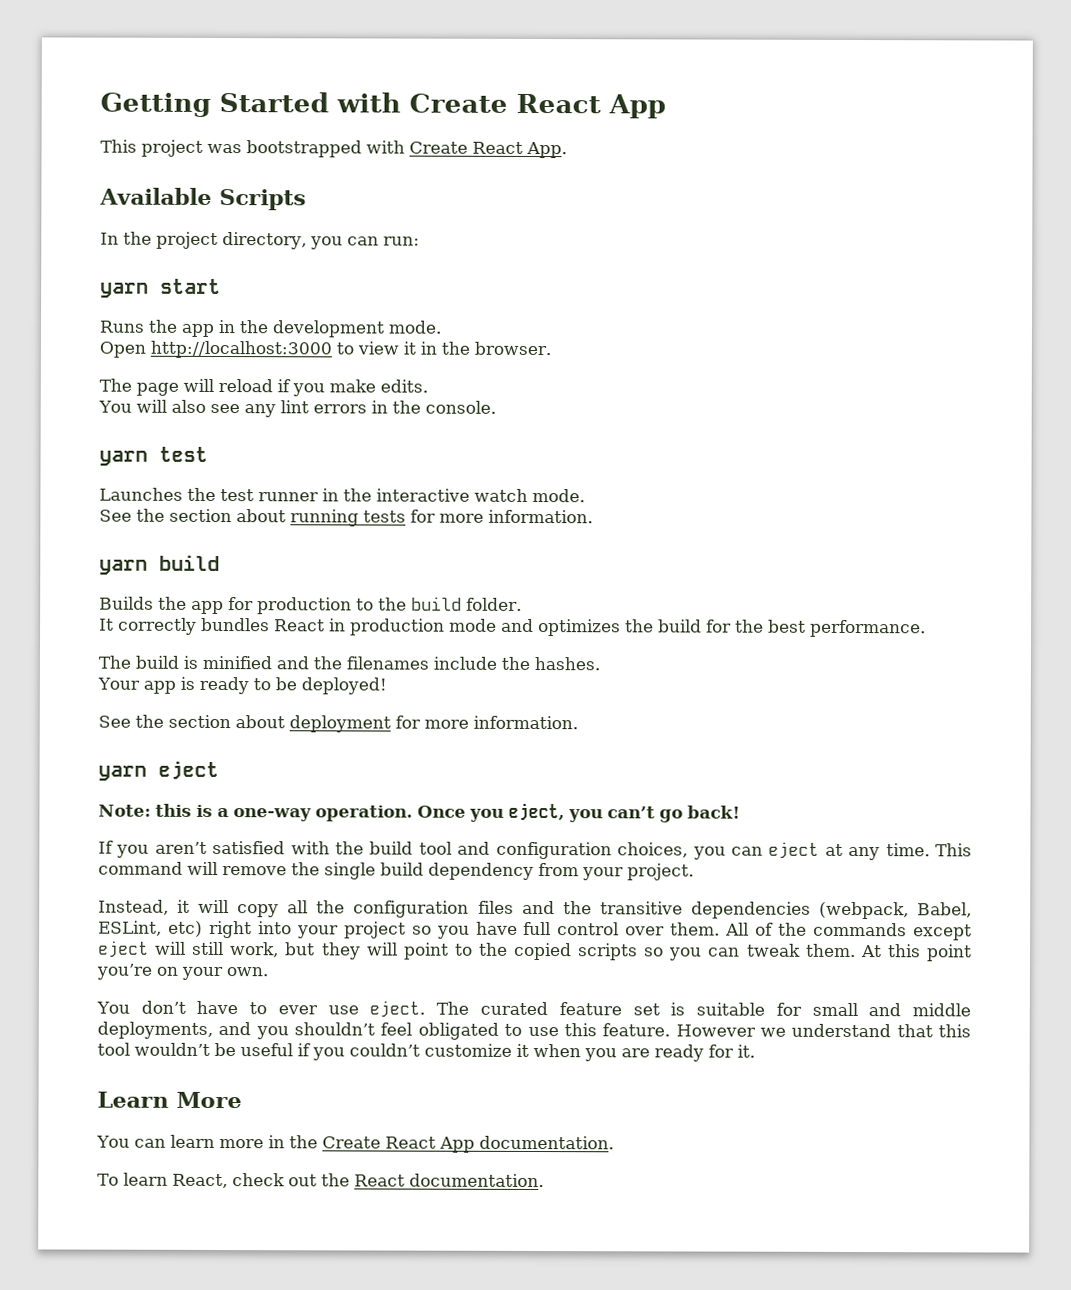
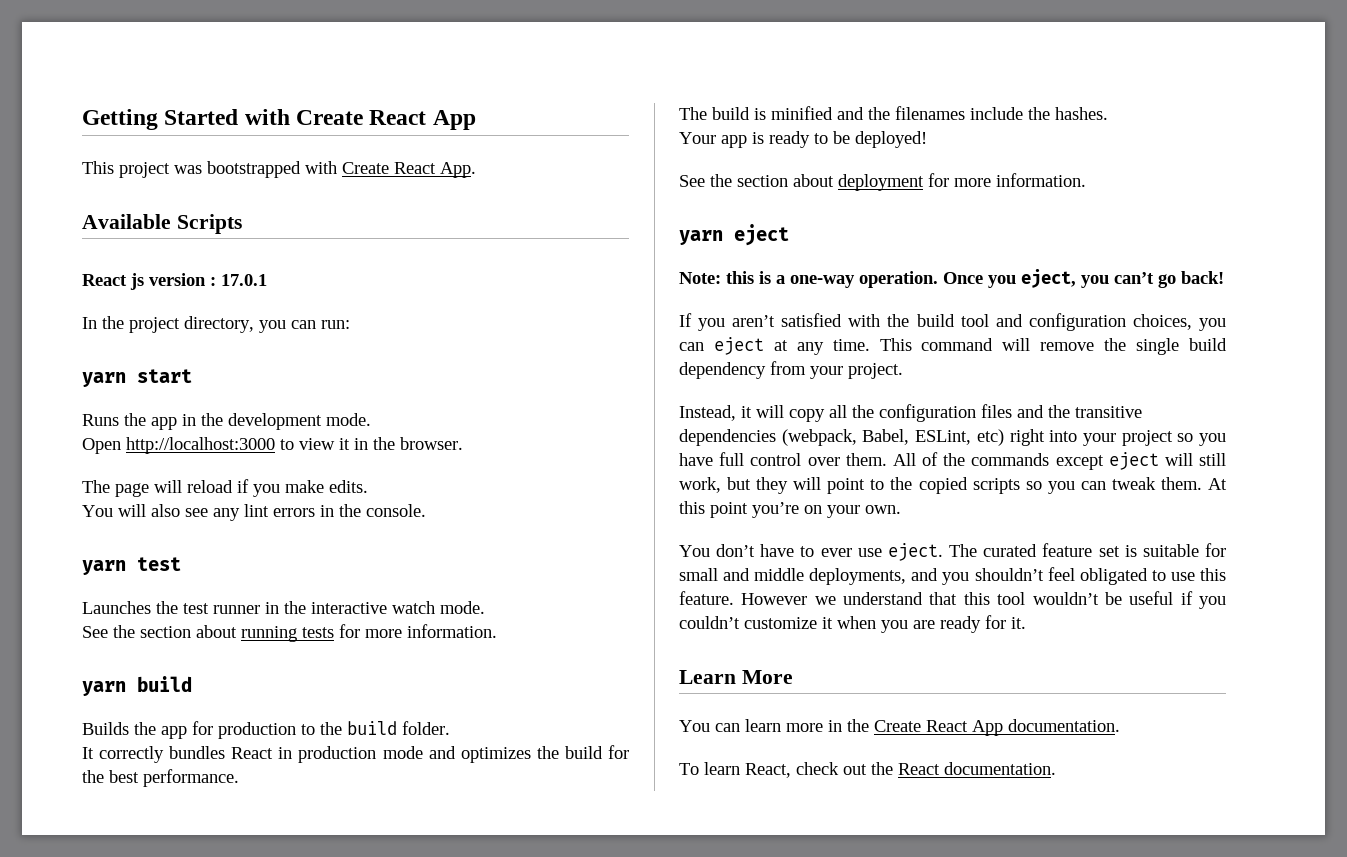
(306, 200) none -> [82,273,267,290] // React js version : 17.0.1

